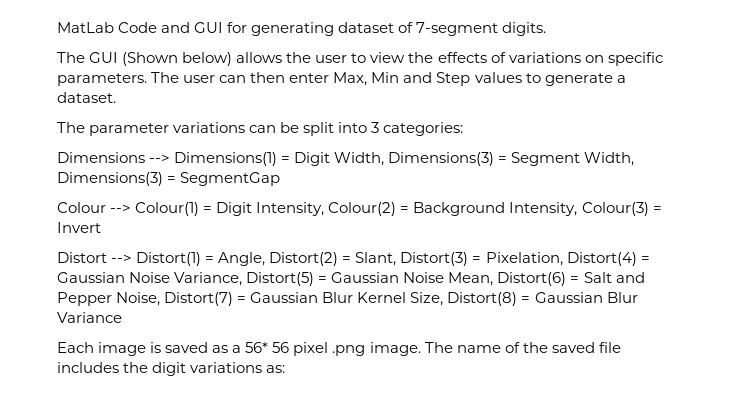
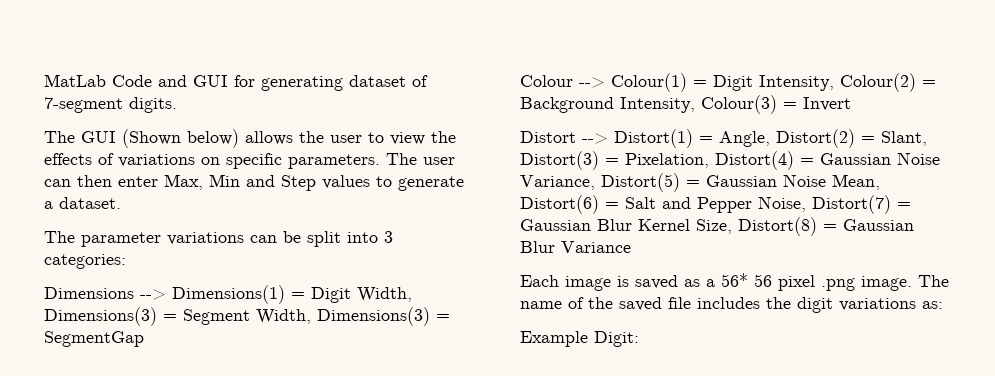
(286, 369) none -> [520,331,639,347] // Example Digit:

